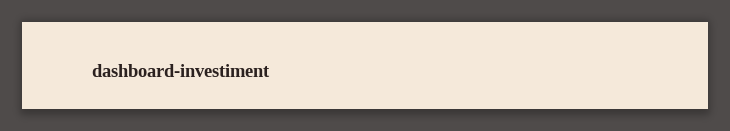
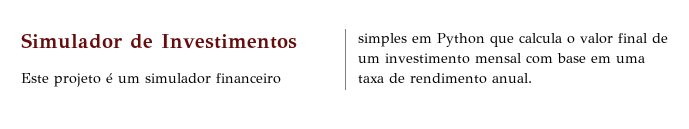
[92,64,270,77] dashboard-investiment -> [21,33,297,49] [21,73,281,87] [358,33,668,47] [358,53,645,64] [358,73,532,84] Simulador de Investimentos // Este projeto é um simulador financeiro simples em Python que calcula o valor final de um investimento mensal com base em uma taxa de rendimento anual.

